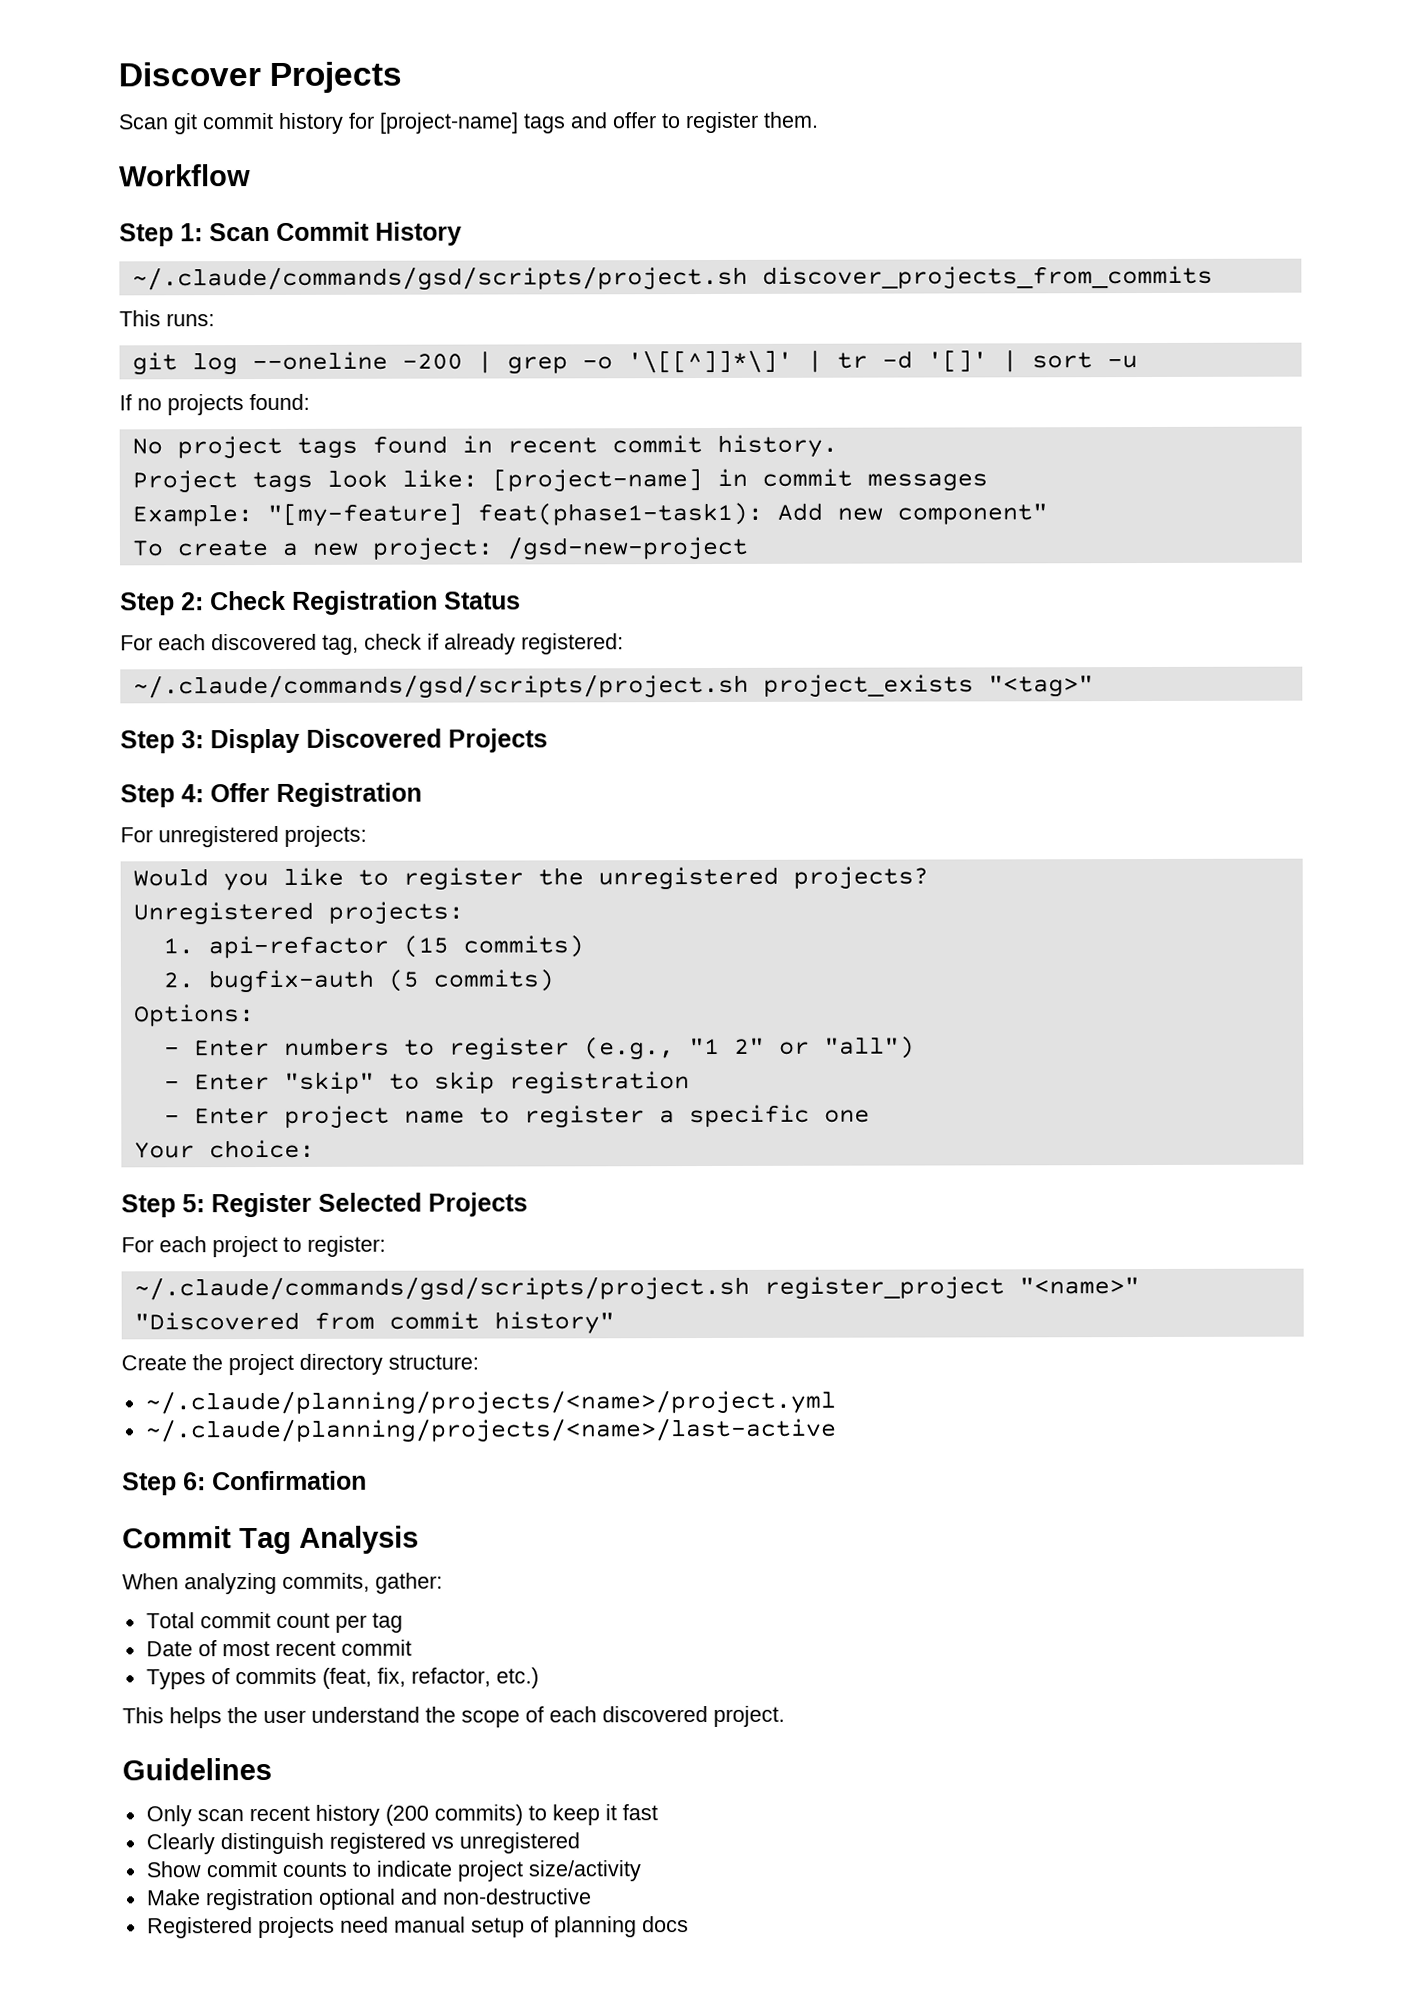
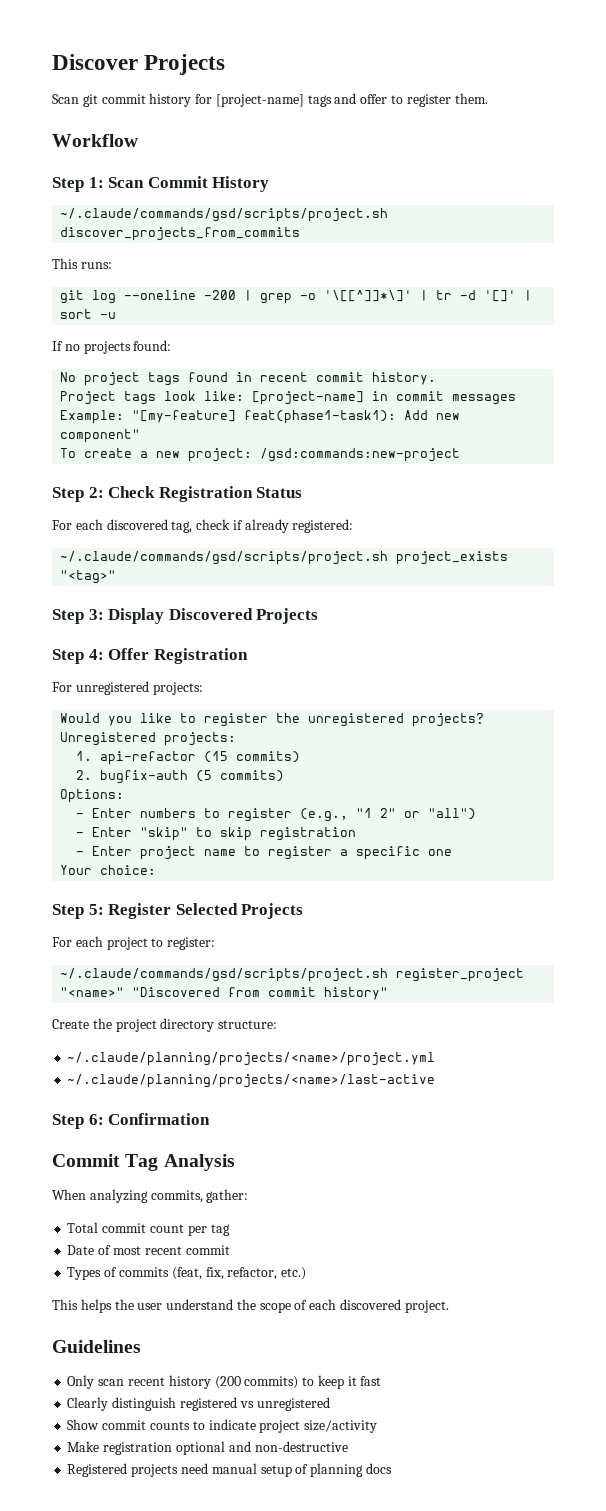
[506,535,748,561] /gsd-new-project -> [260,448,461,462] /gsd:commands:new-project

